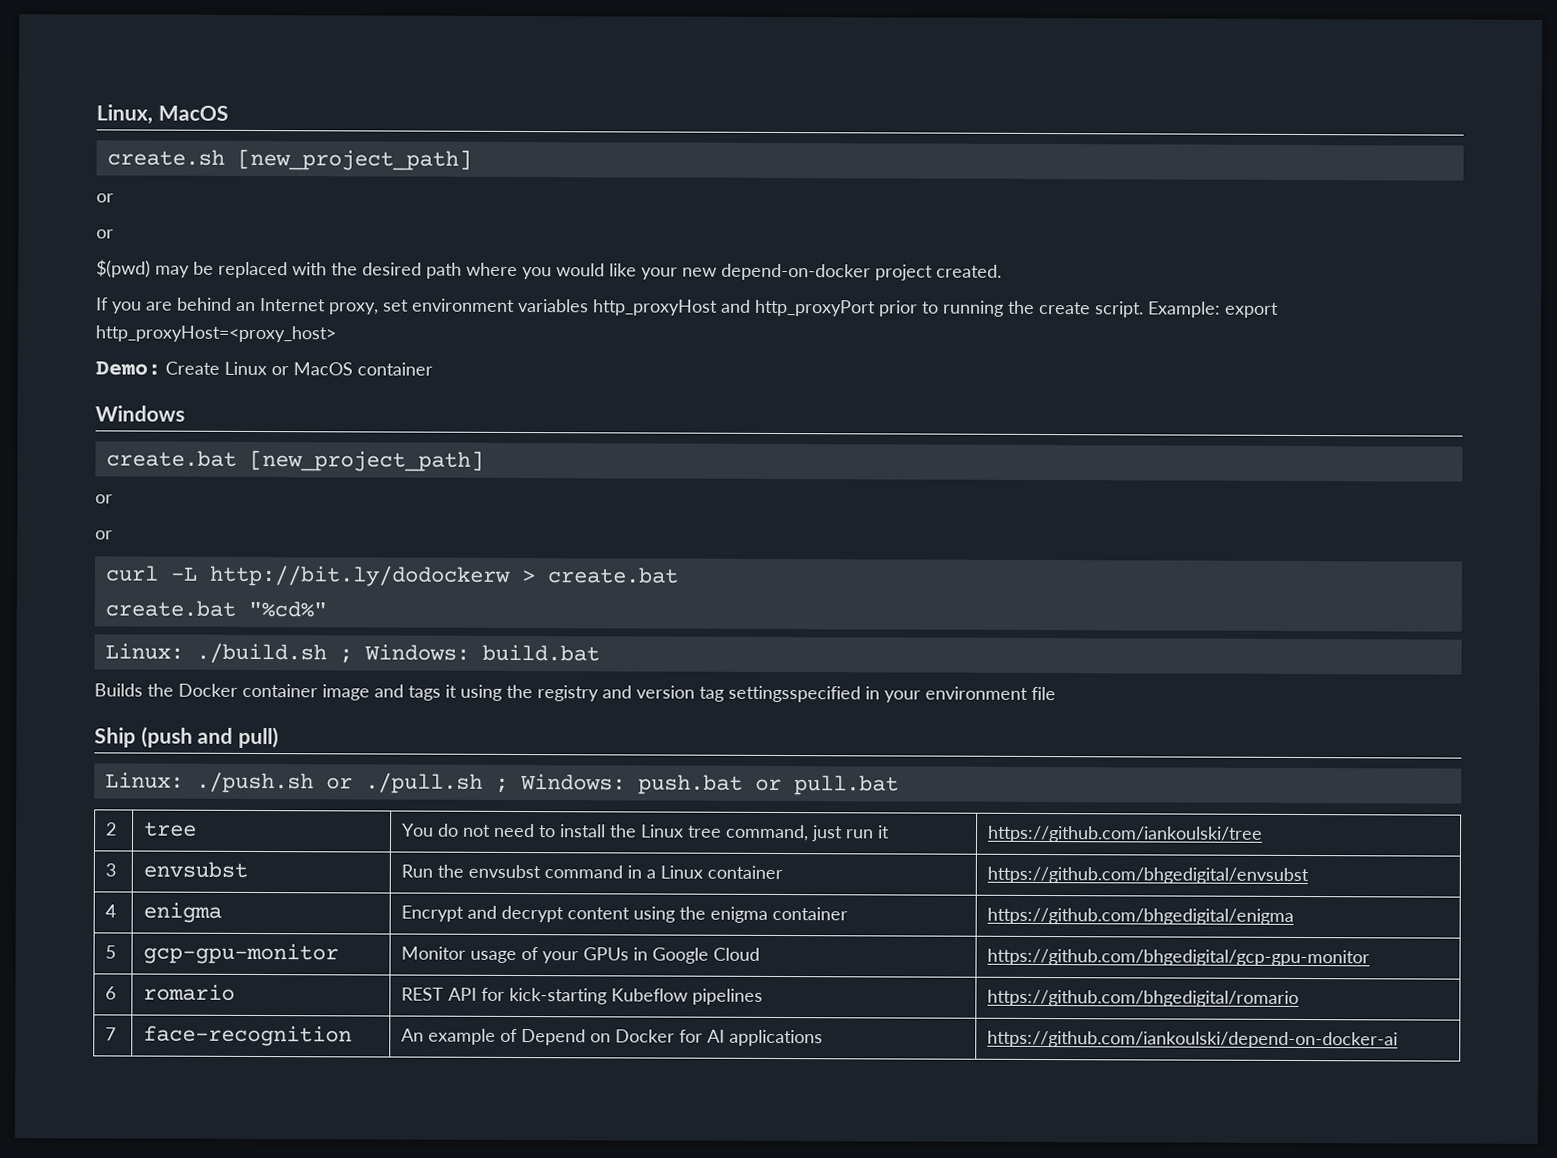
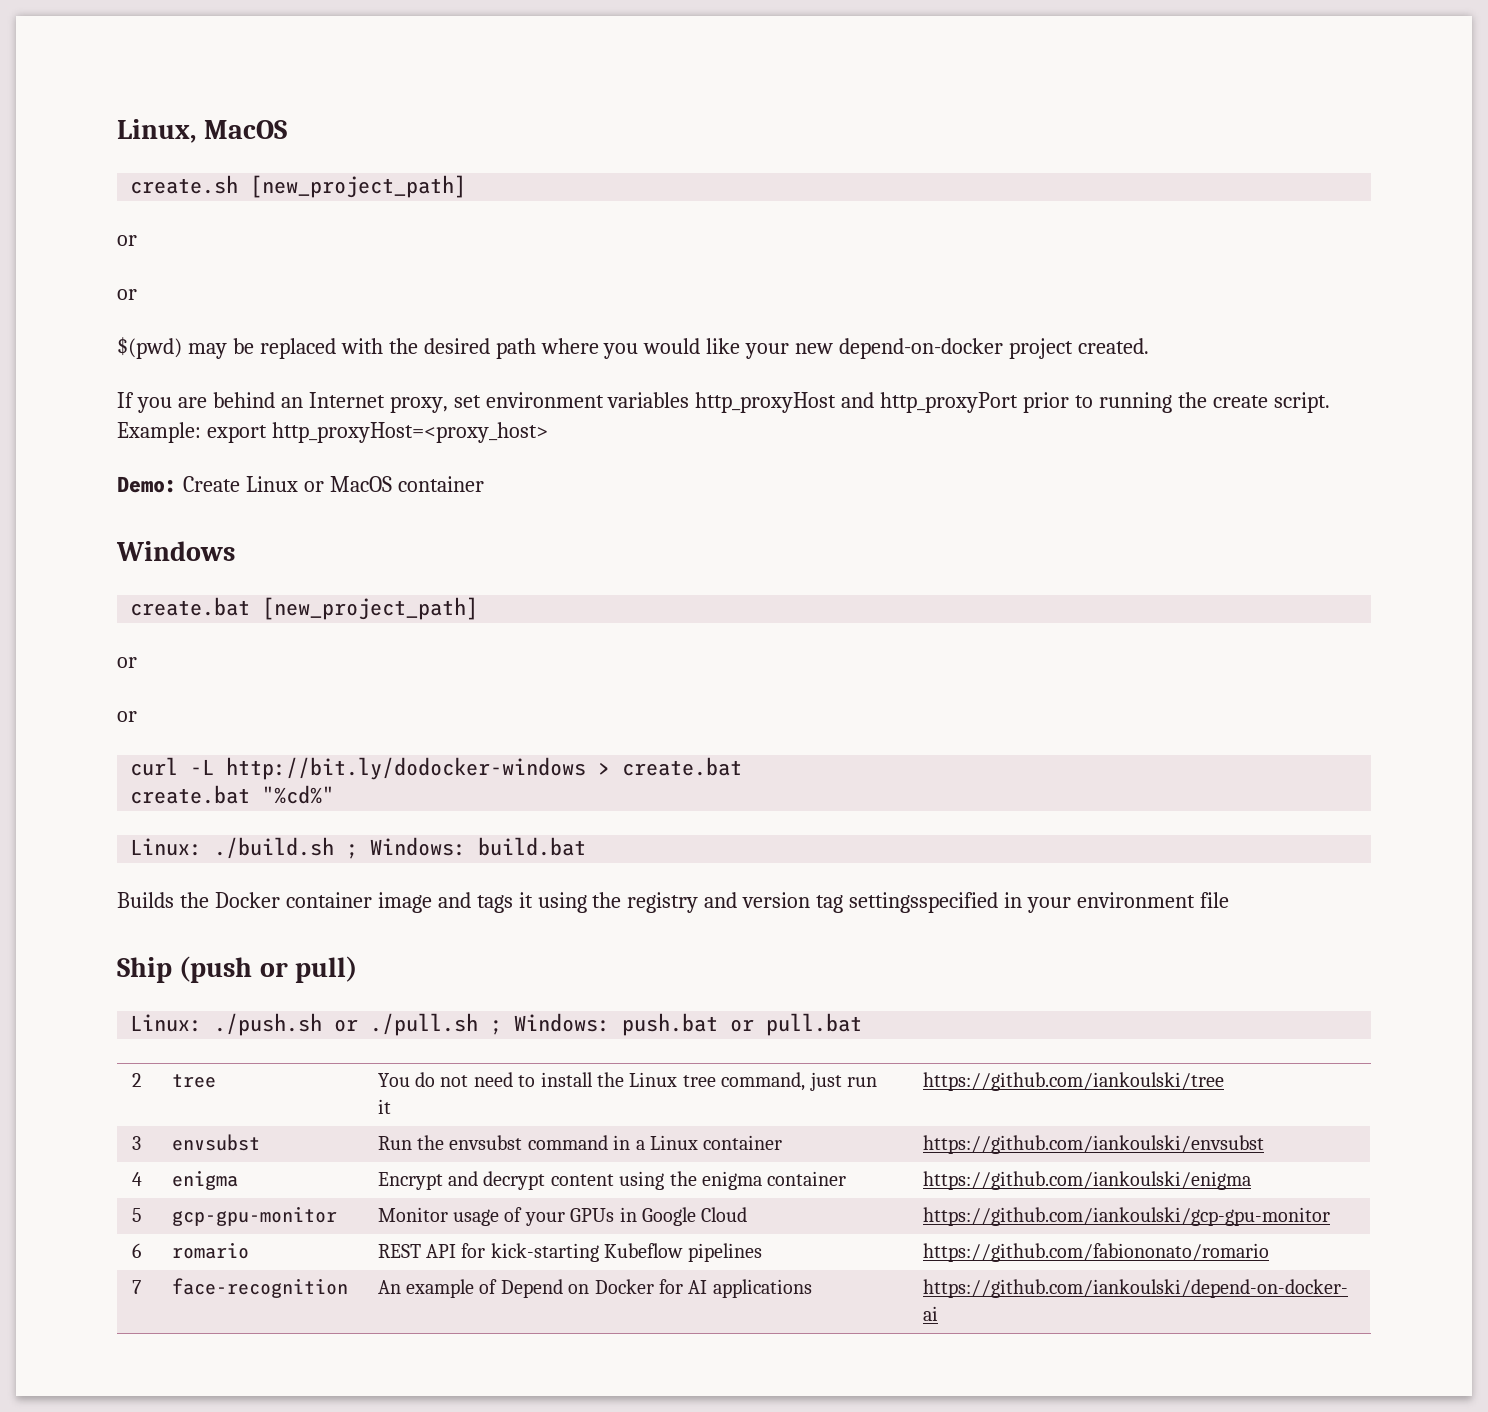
[208,564,511,587] http://bit.ly/dodockerw -> [226,757,587,780] http://bit.ly/dodocker-windows
[197,727,234,744] and -> [259,962,288,977] or
[986,866,1309,885] https://github.com/bhgedigital/envsubst -> [922,1135,1264,1154] https://github.com/iankoulski/envsubst
[986,907,1294,925] https://github.com/bhgedigital/enigma -> [922,1171,1251,1190] https://github.com/iankoulski/enigma
[986,948,1370,967] https://github.com/bhgedigital/gcp-gpu-monitor -> [922,1207,1330,1226] https://github.com/iankoulski/gcp-gpu-monitor
[986,989,1299,1007] https://github.com/bhgedigital/romario -> [922,1243,1269,1262] https://github.com/fabiononato/romario

